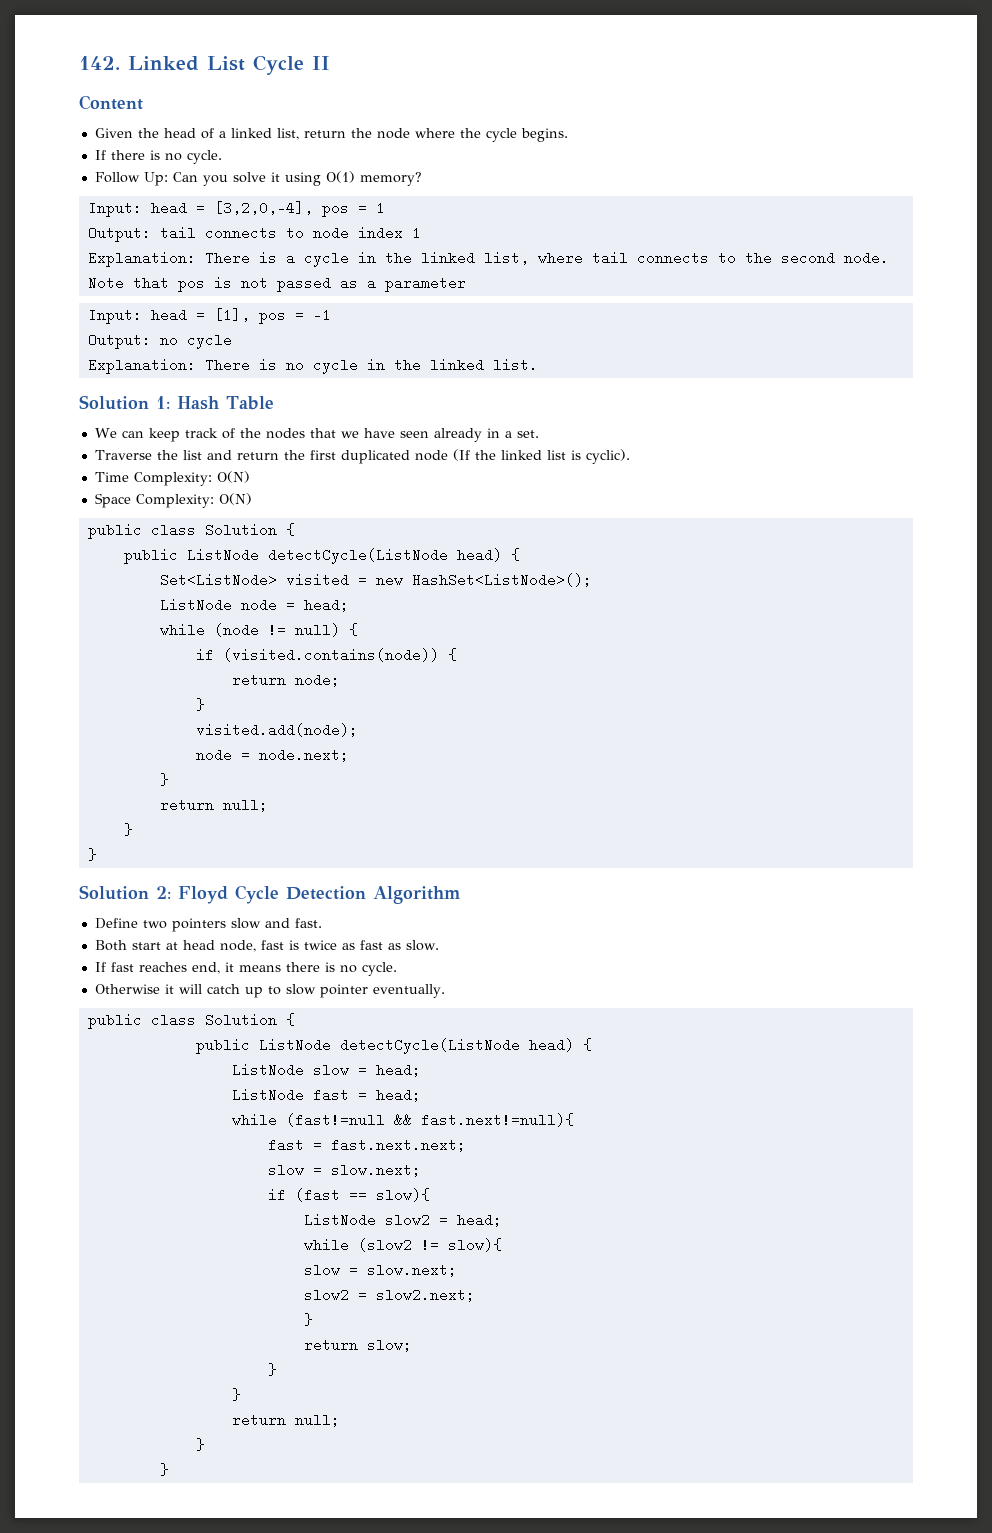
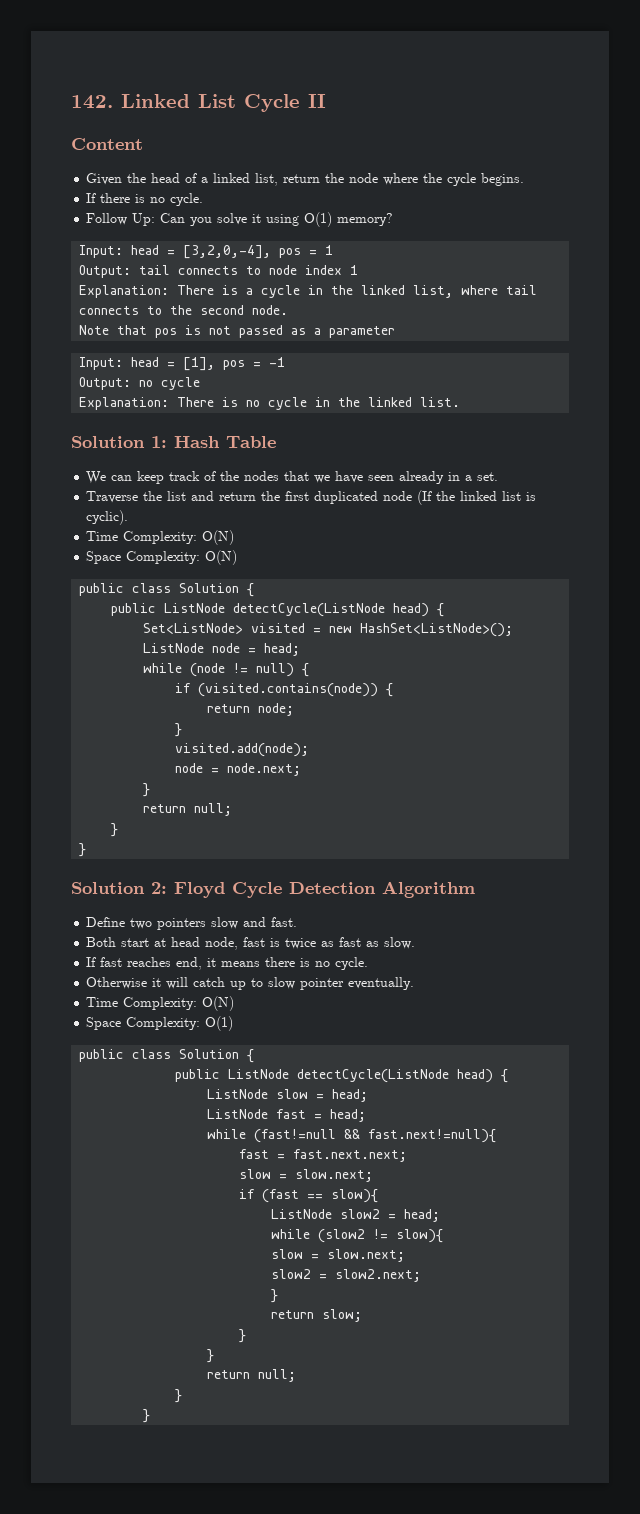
(445, 991) none -> [86,996,235,1011] [86,1016,234,1031] // Time Complexity: O(N) // Space Complexity: O(1)

